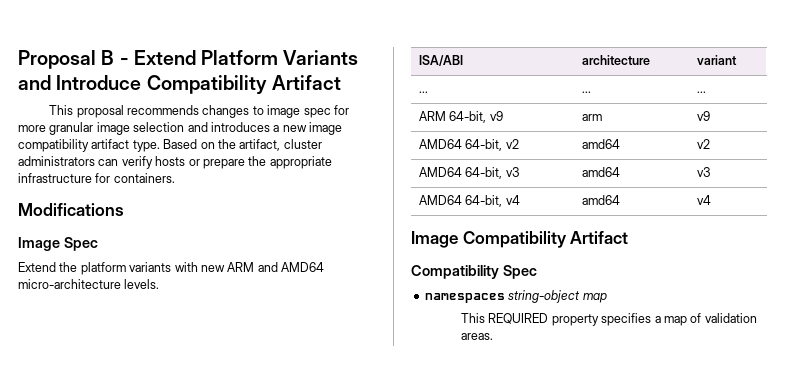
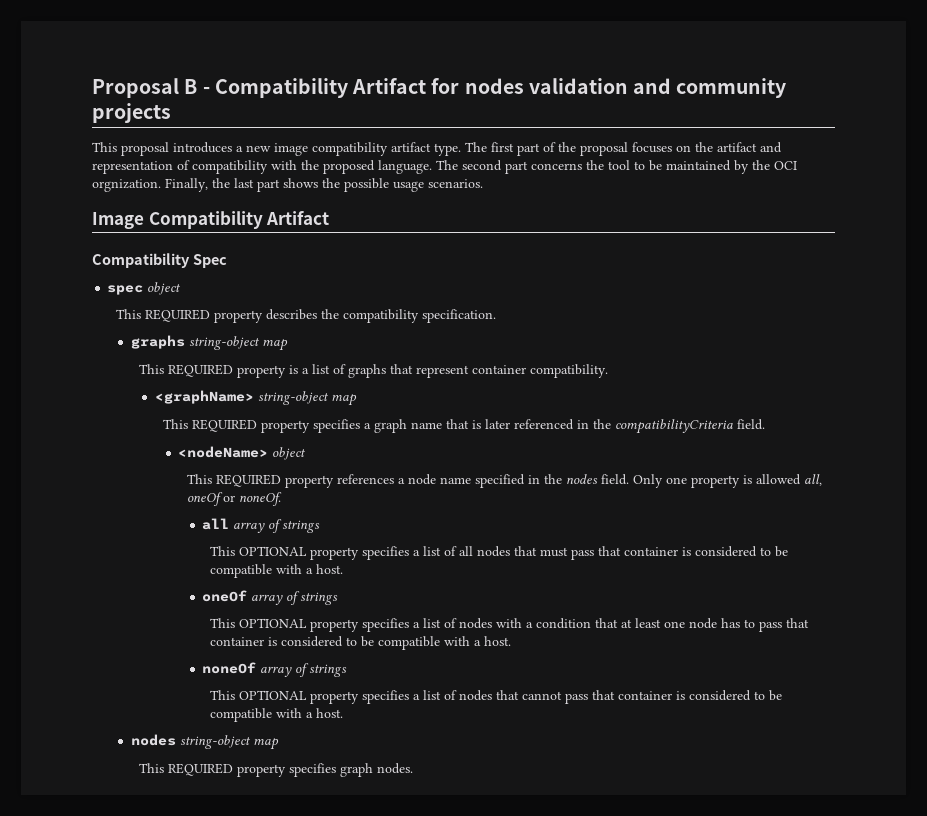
[133,50,359,65] [18,75,341,94] [49,105,349,118] [18,122,208,135] Extend Platform Variants and Introduce Compatibility Artifact // This proposal recommends changes to image spec for more granular image selection and -> [214,78,787,98] [92,103,171,123] [92,142,169,156] Compatibility Artifact for nodes validation and community projects // This proposal
[163,139,322,151] [18,156,332,169] [18,173,175,183] [18,203,124,216] [18,237,98,251] [18,262,324,275] [18,279,160,289] [418,55,463,66] [581,55,650,65] [696,55,737,65] [418,91,428,93] [581,91,591,93] [696,91,706,93] [418,111,503,123] [581,114,602,121] [696,111,710,121] [418,139,519,151] [581,139,620,149] [696,139,710,149] [418,167,519,179] [581,167,620,177] [696,167,710,177] [418,195,520,207] [581,195,620,205] [696,195,711,205] Based on the artifact, cluster administrators can verify hosts or prepare the appropriate infrastructure for containers. // Modifications // Image Spec // Extend the platform variants with new ARM and AMD64 micro-architecture levels. // ISA/ABI | architecture | variant // ... | ... | ... // ARM 64-bit, v9 | arm | v9 // AMD64 64-bit, v2 | amd64 | v2 // AMD64 64-bit, v3 | amd64 | v3 // AMD64 64-bit, v4 | amd64 | v4 -> [465,142,782,156] [92,160,797,174] [92,178,483,192] The first part of the proposal focuses on the artifact and representation of compatibility with the proposed language. The second part concerns the tool to be maintained by the OCI orgnization. Finally, the last part shows the possible usage scenarios.
[424,293,505,303] namespaces -> [107,282,182,295] [115,309,496,323] [131,335,289,351] [139,364,609,378] [154,390,254,404] spec object // This REQUIRED property describes the compatibility specification. // graphs string-object map // This REQUIRED property is a list of graphs that represent container compatibility. // <graphName>
[663,313,757,326] [461,333,494,340] map of validation areas. -> [374,419,766,434] [178,446,307,460] [186,474,822,488] [186,492,282,506] [202,518,321,533] [210,546,789,560] [210,564,344,578] [202,590,339,605] [210,618,810,632] [210,636,512,650] [202,662,348,677] [210,690,783,704] [210,708,344,722] [131,734,280,750] [139,763,414,777] graph name that is later referenced in the compatibilityCriteria field. // <nodeName> object // This REQUIRED property references a node name specified in the nodes field. Only one property is allowed all, oneOf or noneOf. // all array of strings // This OPTIONAL property specifies a list of all nodes that must pass that container is considered to be compatible with a host. // oneOf array of strings // This OPTIONAL property specifies a list of nodes with a condition that at least one node has to pass that container is considered to be compatible with a host. // noneOf array of strings // This OPTIONAL property specifies a list of nodes that cannot pass that container is considered to be compatible with a host. // nodes string-object map // This REQUIRED property specifies graph nodes.

